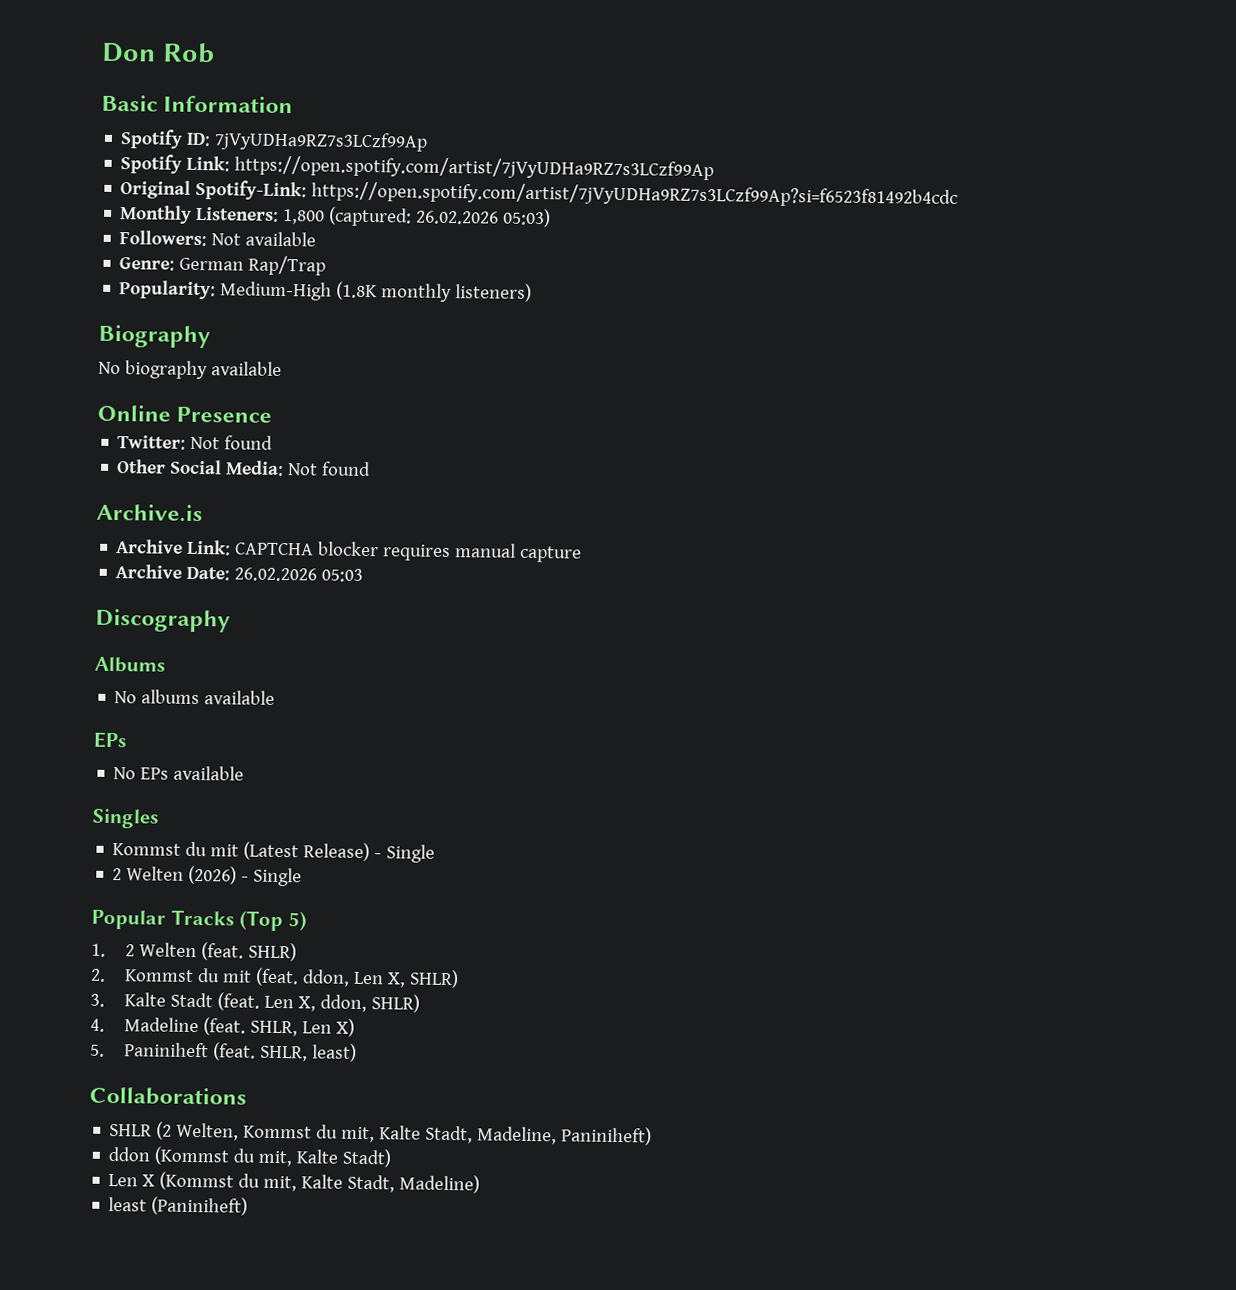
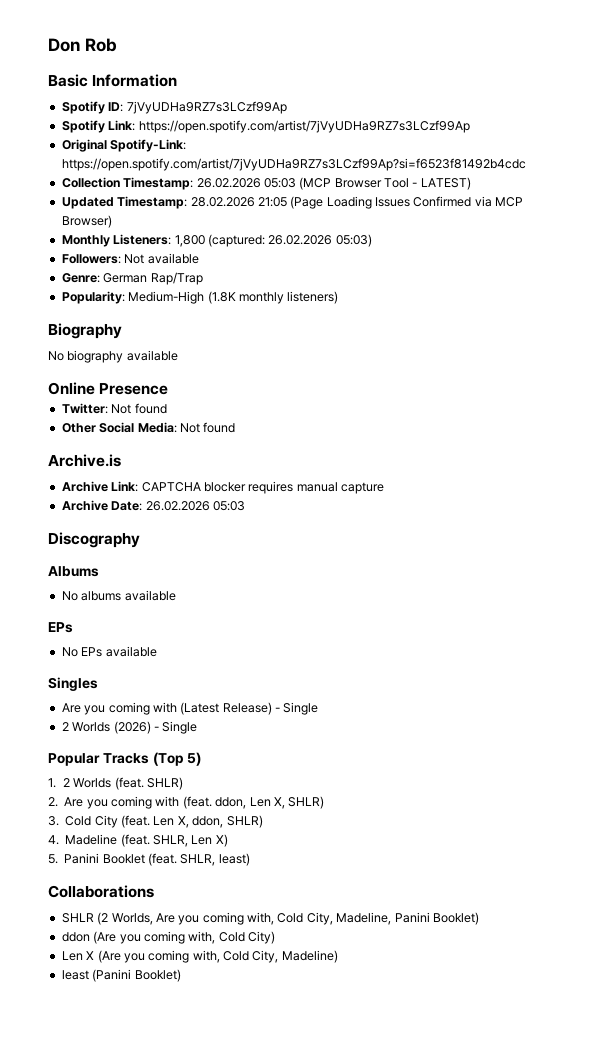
(959, 195) none -> [61,177,471,190] [61,196,524,209] [61,215,112,228] // Collection Timestamp: 26.02.2026 05:03 (MCP Browser Tool - LATEST) // Updated Timestamp: 28.02.2026 21:05 (Page Loading Issues Confirmed via MCP Browser)
[112,841,240,857] Kommst du mit -> [61,702,177,715] Are you coming with
[126,866,185,881] Welten -> [72,722,111,732] Worlds
[138,942,197,958] Welten -> [73,778,112,788] Worlds
[123,968,252,983] Kommst du mit -> [64,796,180,809] Are you coming with
[123,992,213,1008] Kalte Stadt -> [65,815,118,828] Cold City
[123,1042,209,1058] Paniniheft -> [64,853,145,864] Panini Booklet
[176,1122,653,1146] [108,1146,392,1168] [108,1171,396,1193] Welten, Kommst du mit, Kalte Stadt, Madeline, Paniniheft) // ddon (Kommst du mit, Kalte Stadt) // Len X (Kommst du mit, Kalte Stadt, -> [111,912,479,925] [61,931,275,944] [61,950,279,963] Worlds, Are you coming with, Cold City, Madeline, Panini Booklet) // ddon (Are you coming with, Cold City) // Len X (Are you coming with, Cold City,
[151,1196,249,1216] (Paniniheft) -> [92,969,181,982] (Panini Booklet)

